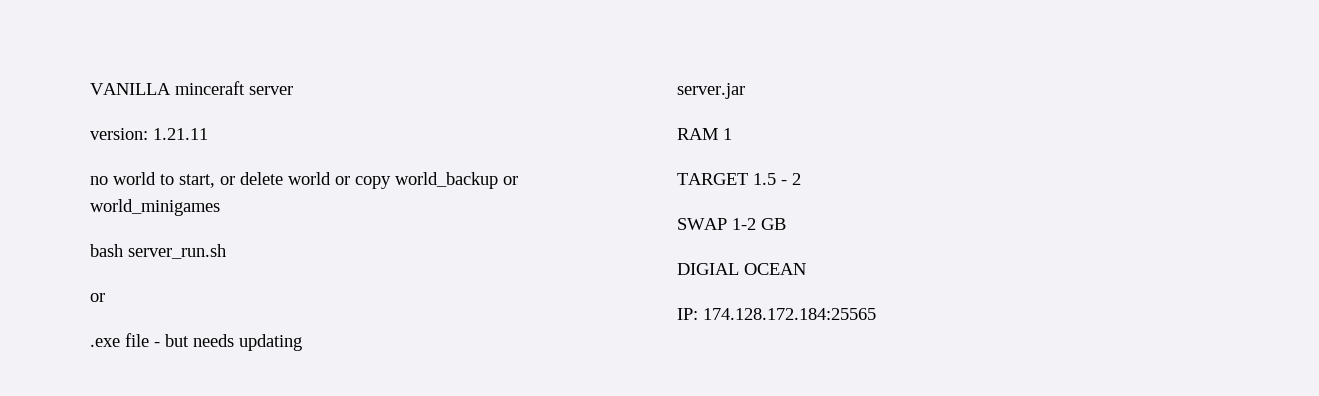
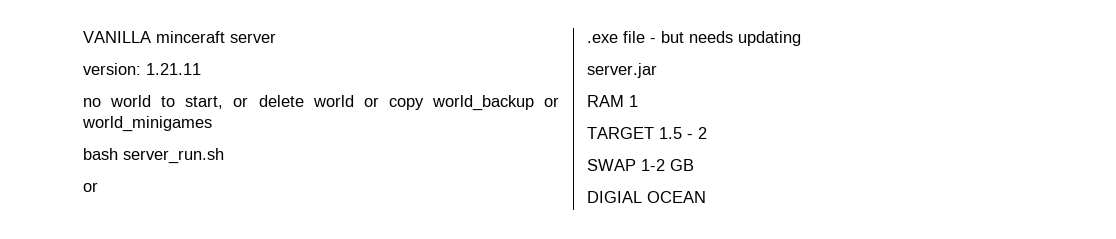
[677,308,876,320] // IP: 174.128.172.184:25565 -> (706, 197) none

